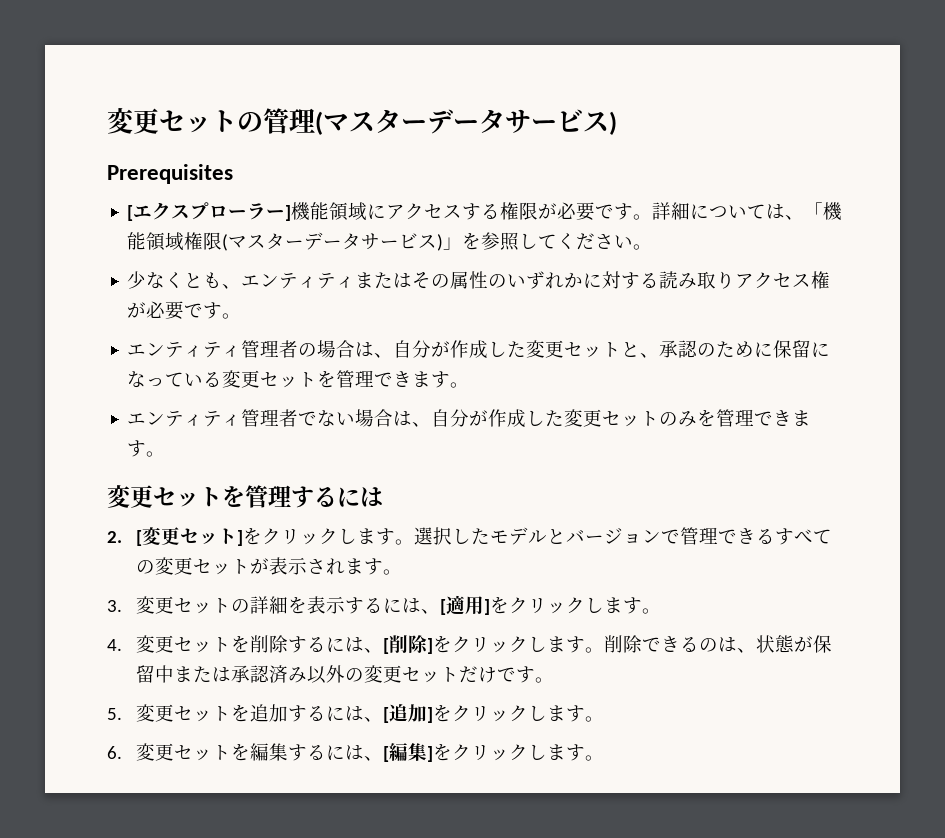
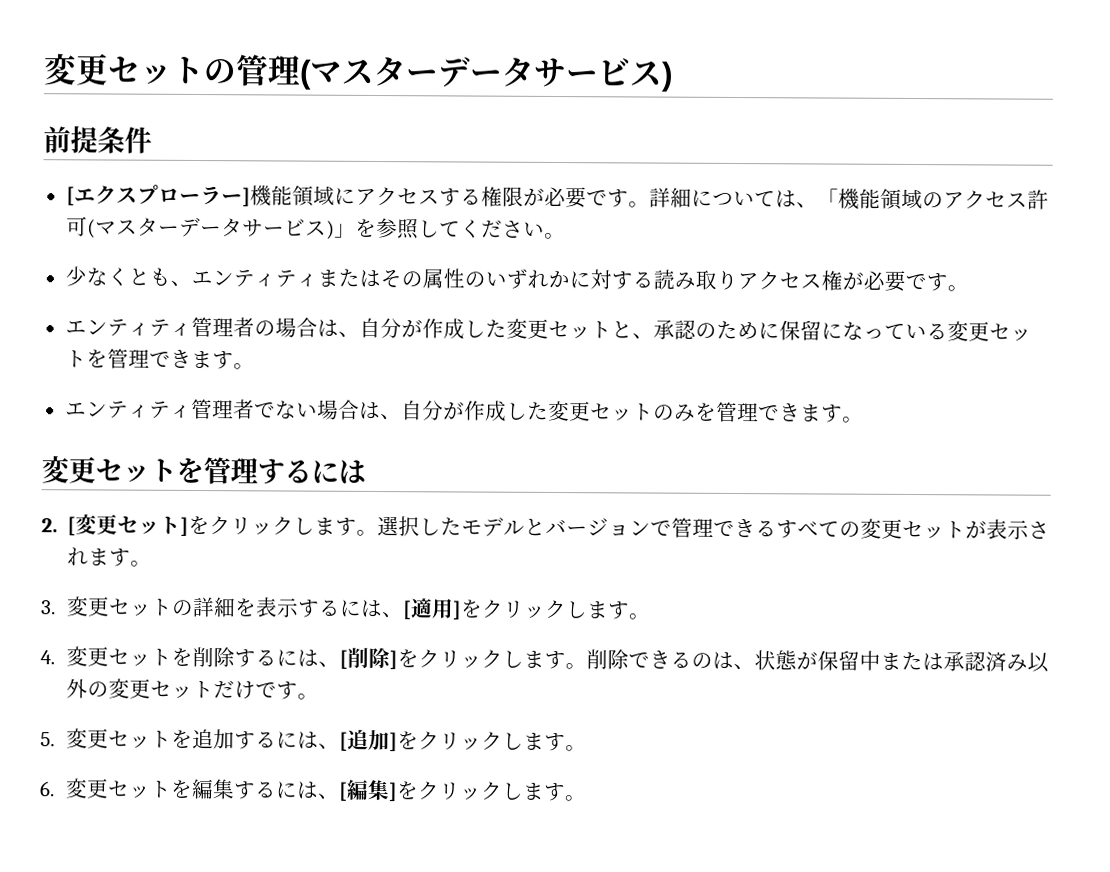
[107,164,233,184] Prerequisites -> [43,125,152,154] 前提条件
[184,232,223,250] 権限 -> [921,189,1049,210] [65,216,88,237] のアクセス許可

